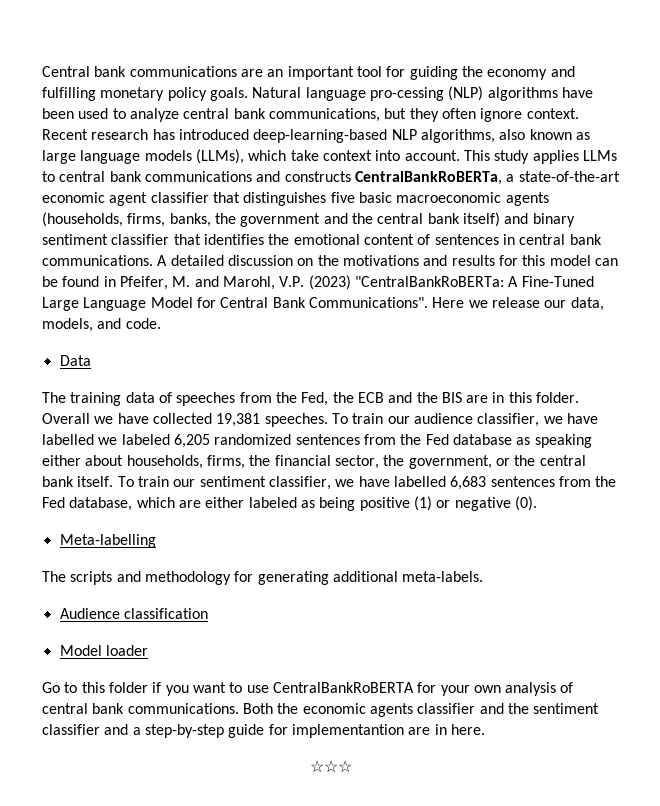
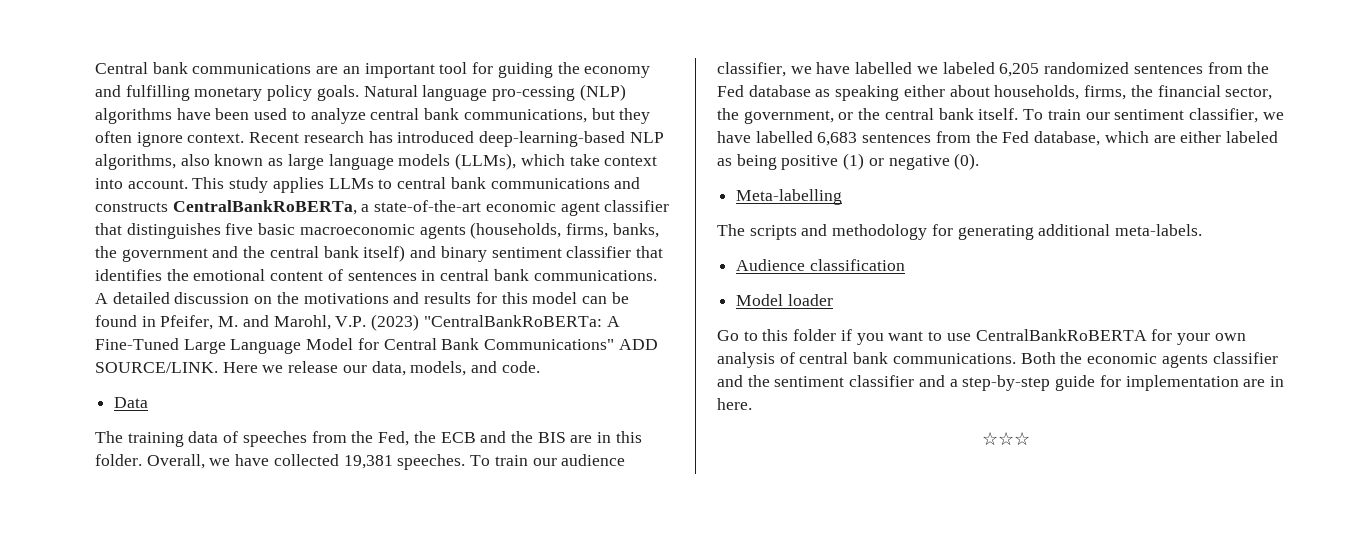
[308,297,428,308] Communications". -> [484,339,658,350] [95,362,218,373] Communications" ADD SOURCE/LINK.
[42,413,90,424] Overall -> [146,454,205,469] Overall,
[291,724,404,738] implementantion -> [1125,375,1239,391] implementation

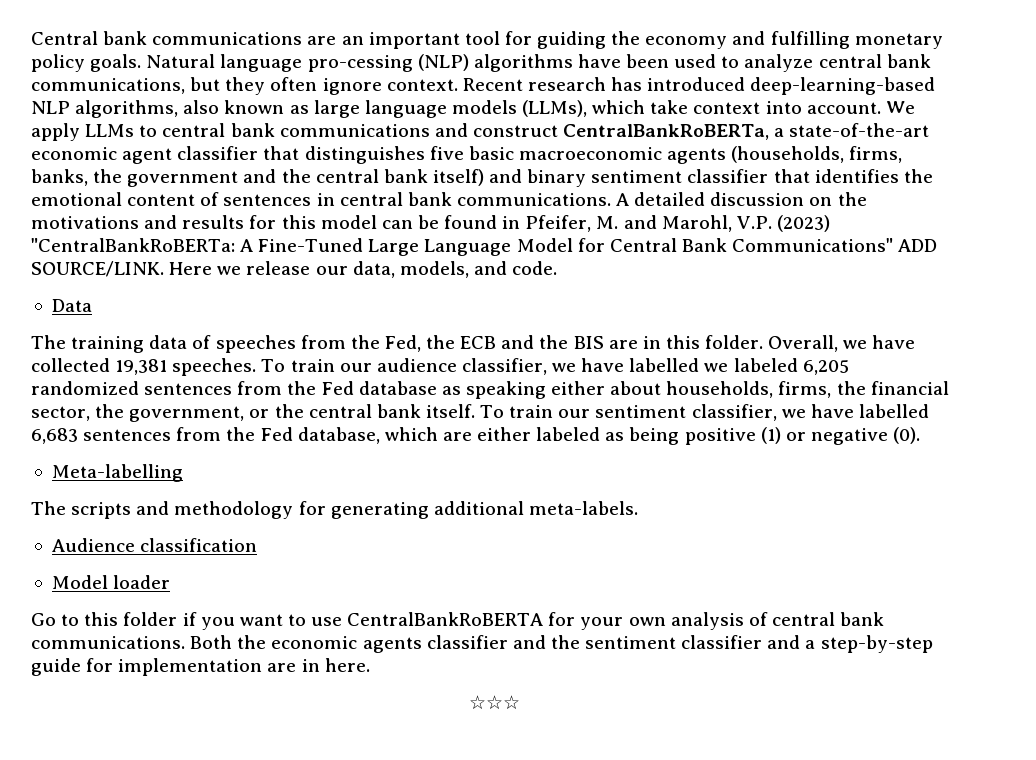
[192,177,324,193] This study applies -> [885,101,915,114] [31,123,80,141] We apply
[95,202,168,212] constructs -> [472,125,558,137] construct

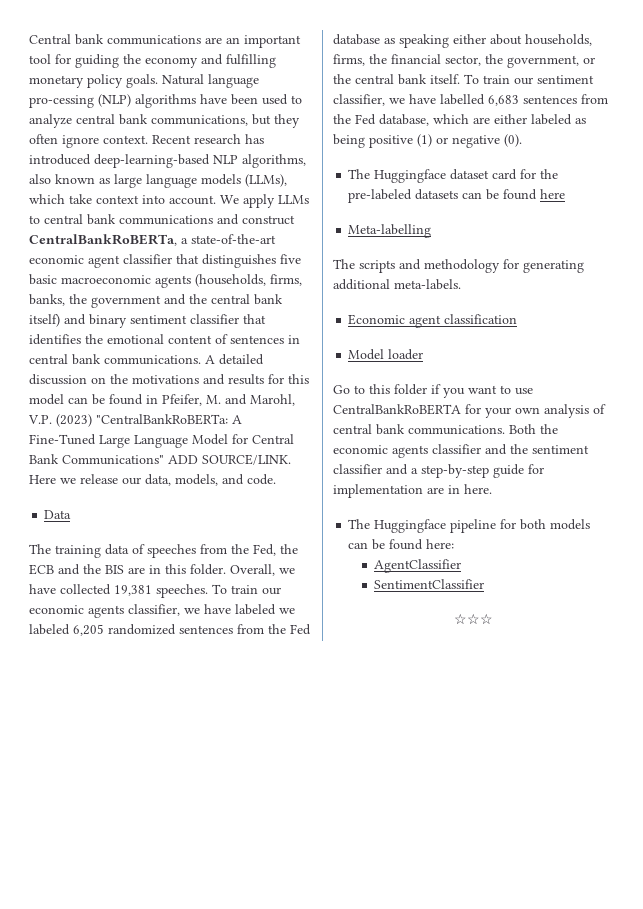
[376,358,700,375] audience classifier, we have labelled -> [29,604,276,618] economic agents classifier, we have labeled
(921, 435) none -> [348,169,559,183] [348,189,566,203] // The Huggingface dataset card for the pre-labeled datasets can be found here
[51,538,135,552] Audience -> [348,314,442,328] Economic agent
(370, 665) none -> [348,519,591,533] [348,539,455,550] [374,559,462,573] [374,579,485,589] // The Huggingface pipeline for both models can be found here: // AgentClassifier // SentimentClassifier

